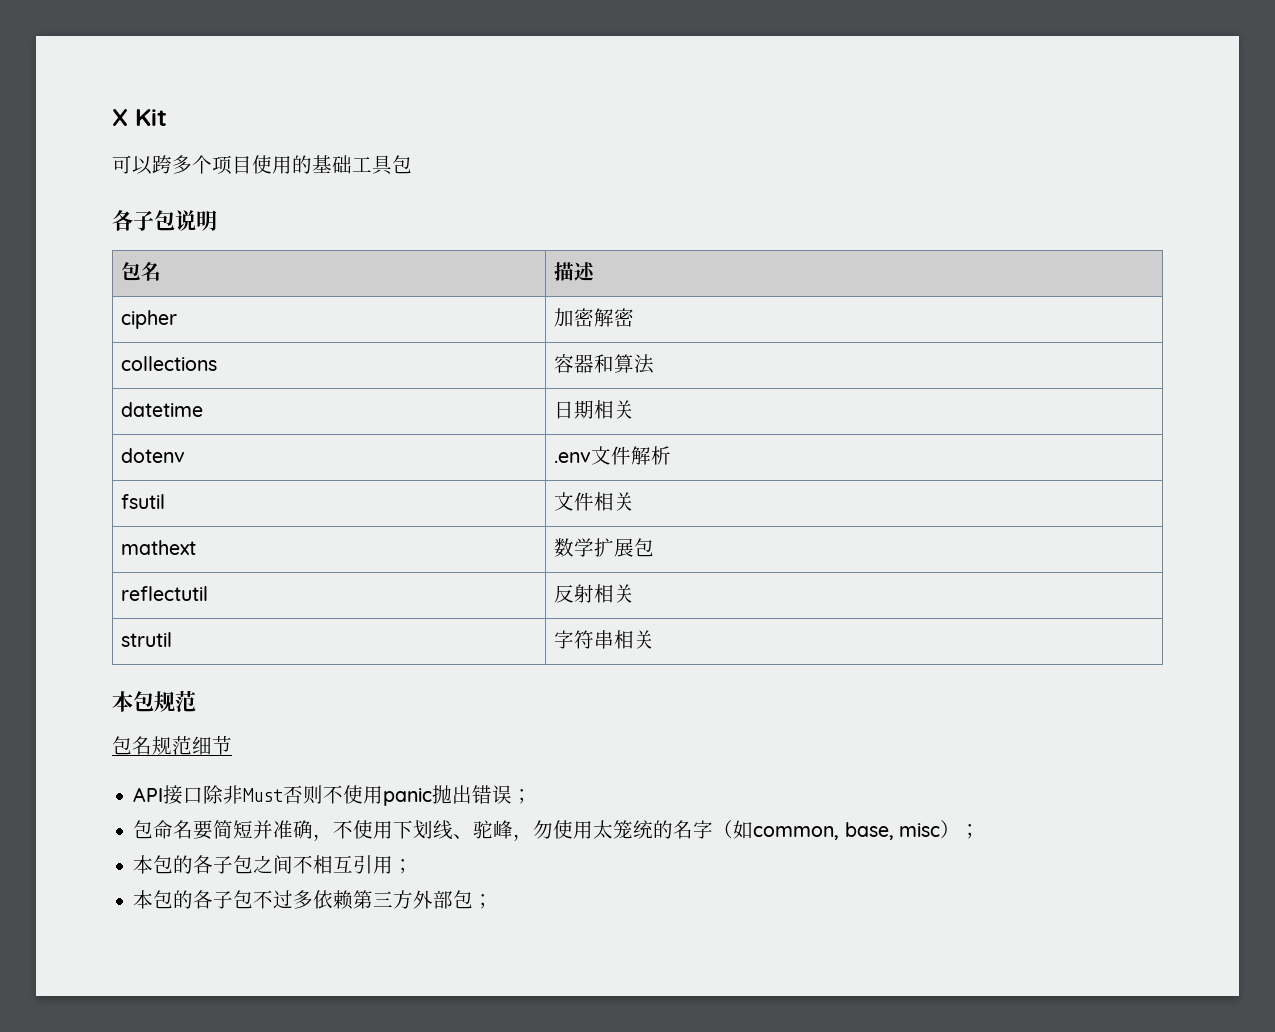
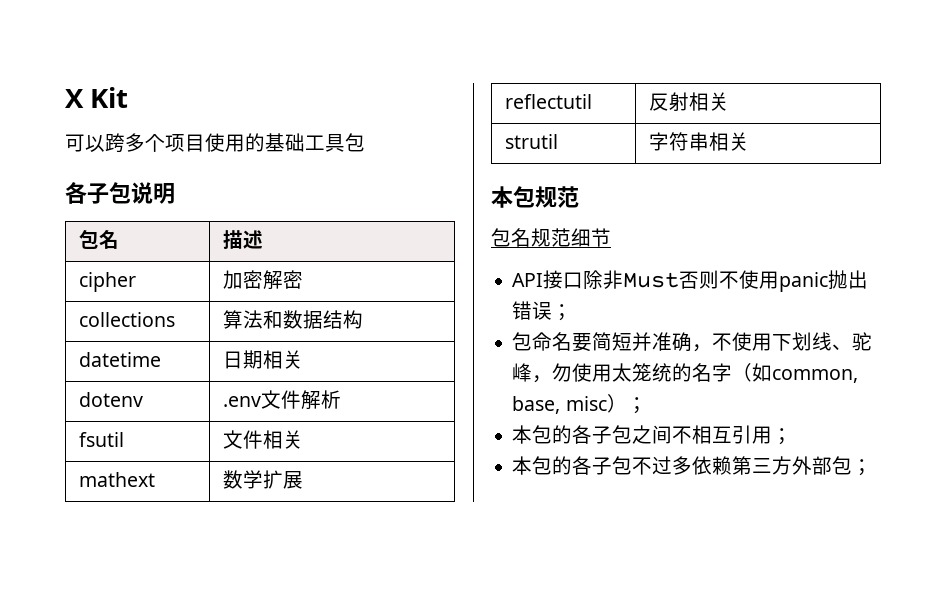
[553,354,614,373] 容器和 -> (175, 319) none
(654, 364) none -> [262,310,363,329] 和数据结构
[633,538,654,557] 包 -> (303, 480) none

